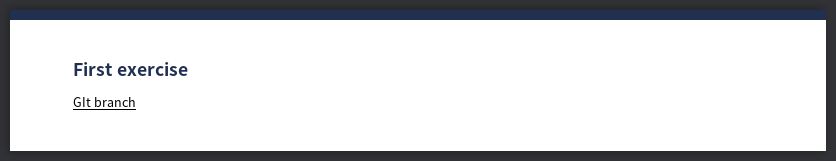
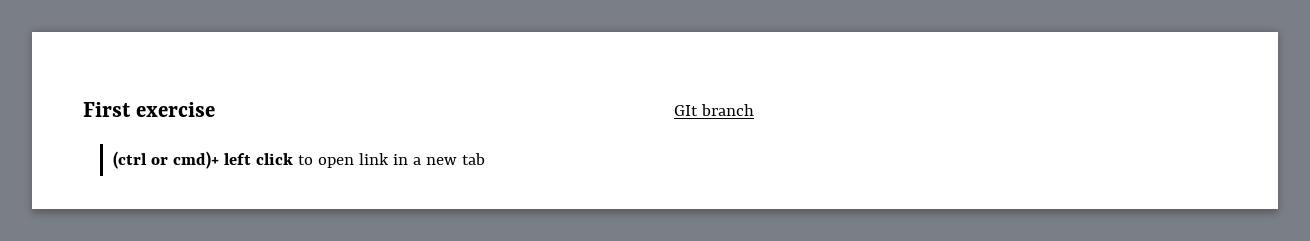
(188, 69) none -> [113,151,486,169] // (ctrl or cmd)+ left click to open link in a new tab

